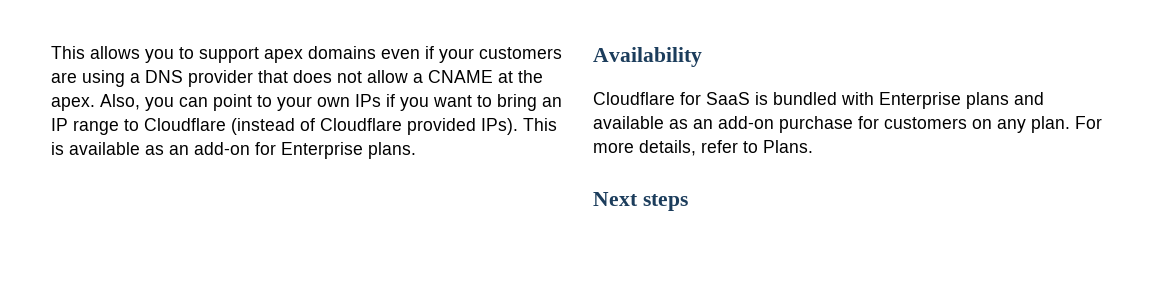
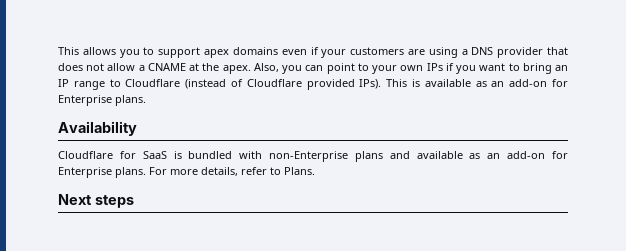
[879,92,961,109] Enterprise -> [269,151,349,162] non-Enterprise
[779,116,1070,133] purchase for customers on any plan. -> [552,151,569,159] [58,167,146,178] for Enterprise plans.

